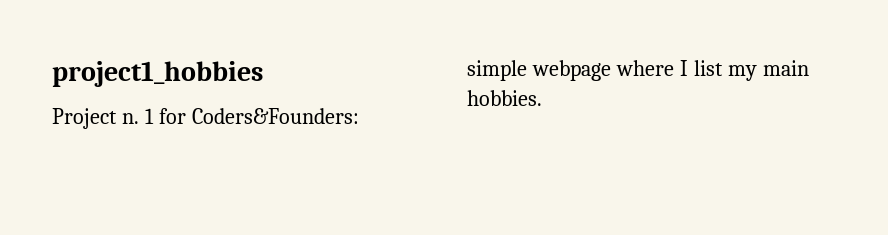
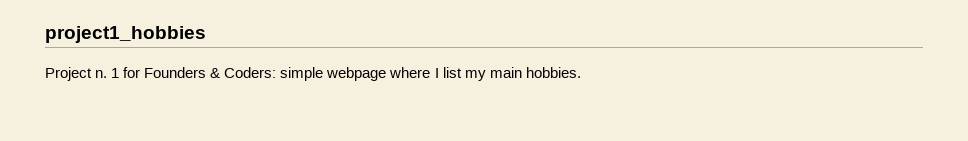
[191,108,359,124] Coders&Founders: -> [144,67,277,78] Founders & Coders:

